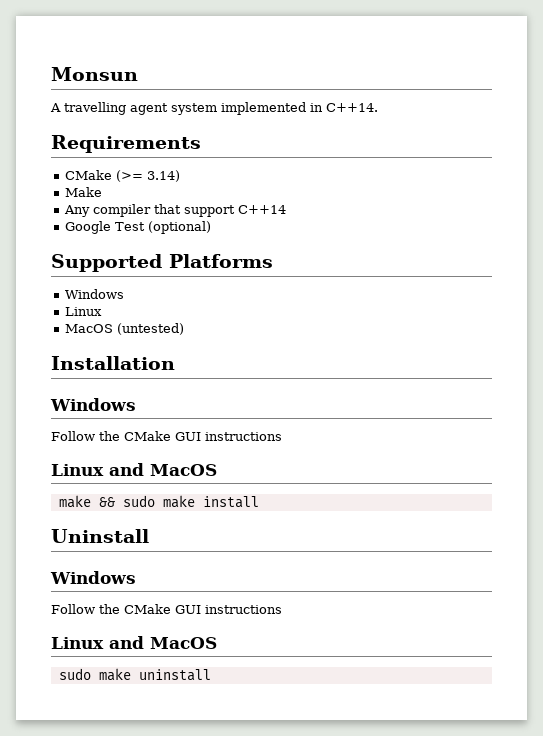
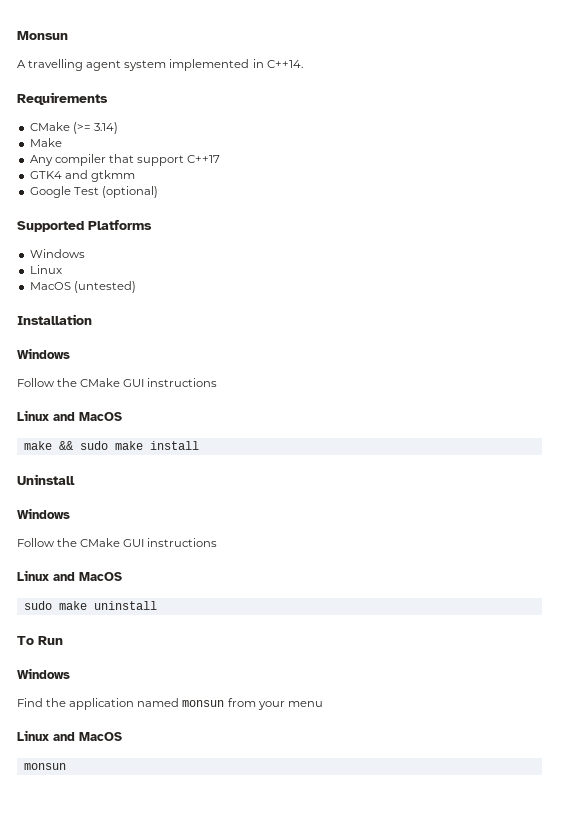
[238,205,287,214] C++14 -> [187,155,221,163] [29,170,135,182] C++17 // GTK4 and gtkmm
(211, 675) none -> [17,636,63,645] [17,668,70,679] [17,698,323,710] [17,730,122,741] [23,763,66,770] // To Run // Windows // Find the application named monsun from your menu // Linux and MacOS // monsun

